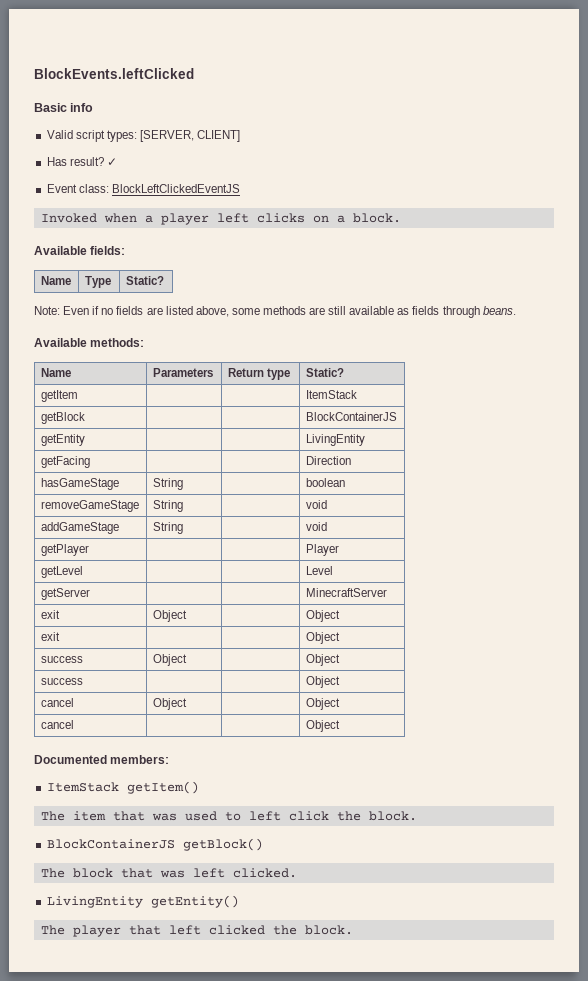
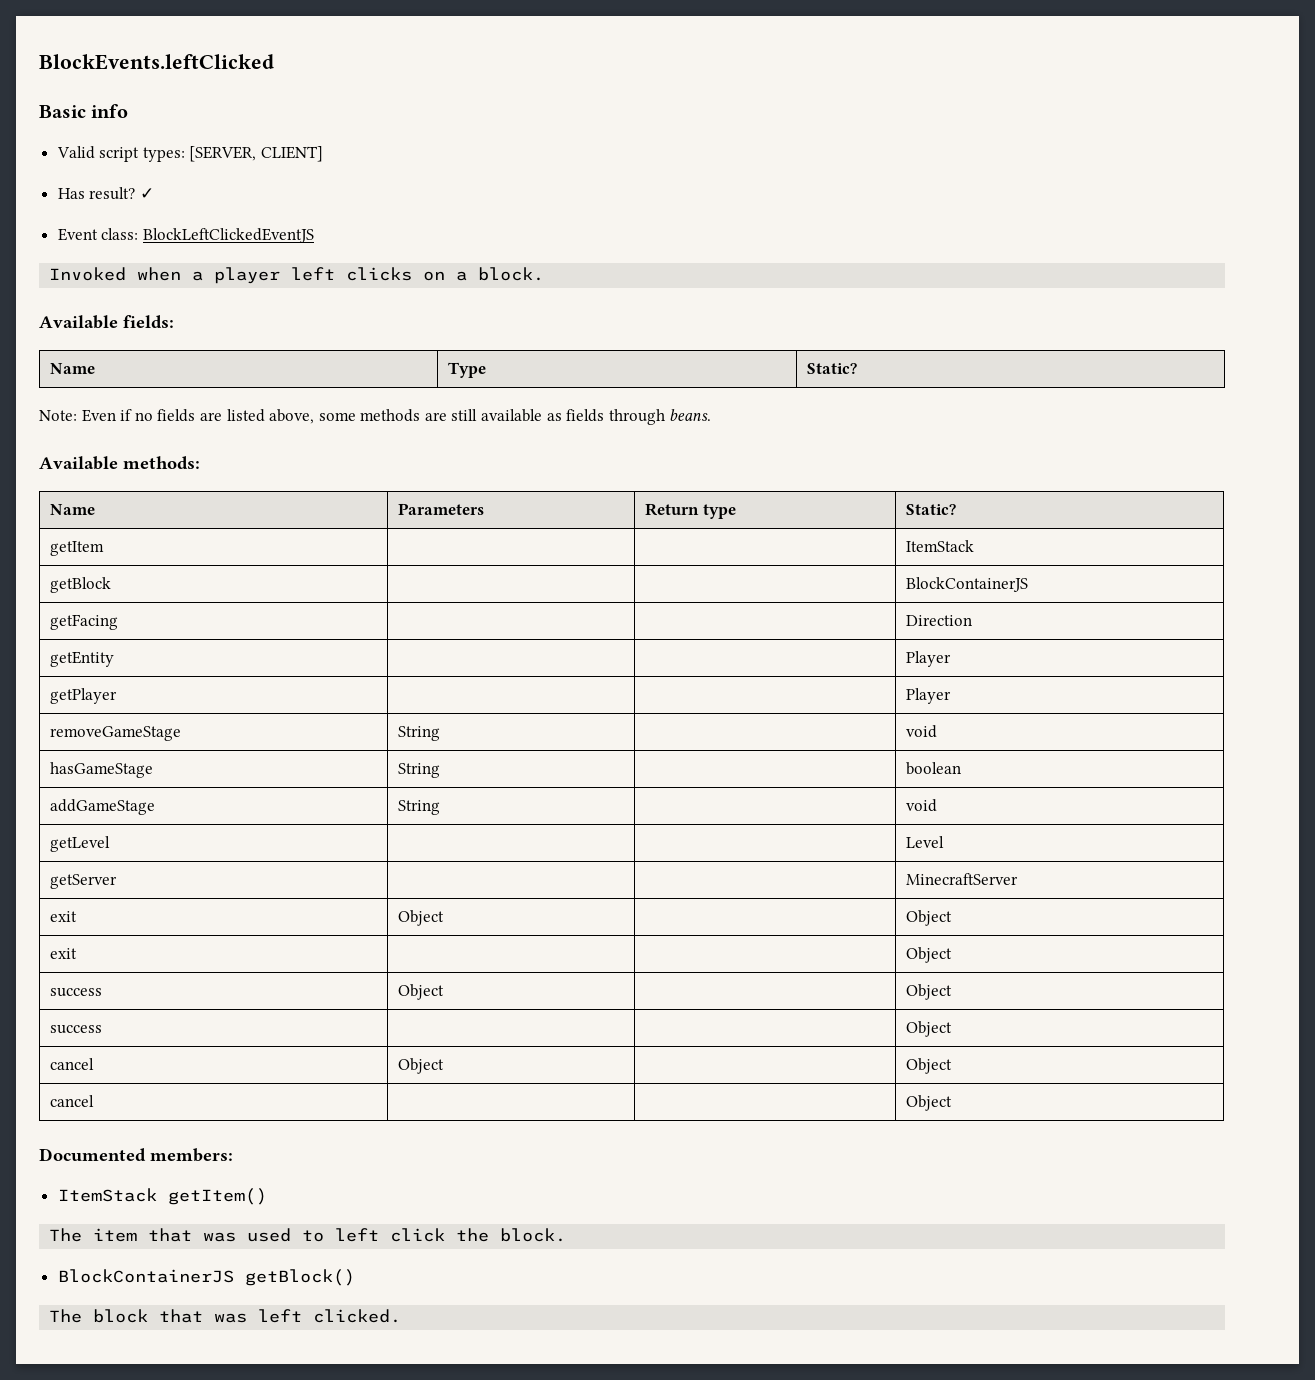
[40,434,85,446] [305,434,365,446] // getEntity | | | LivingEntity -> (1029, 584) none
(351, 460) none -> [50,651,115,667] [906,651,952,667] [50,688,118,704] [906,688,952,704] [50,726,182,741] [398,726,441,741] [906,725,938,738] // getEntity | | | Player // getPlayer | | | Player // removeGameStage | String | | void
[40,500,139,512] [152,500,183,512] [305,500,327,509] // removeGameStage | String | | void -> (962, 768) none
[40,544,89,556] [305,544,339,556] // getPlayer | | | Player -> (938, 805) none
[46,895,239,908] [40,925,353,937] // LivingEntity getEntity() // The player that left clicked the block. -> (402, 1316) none

